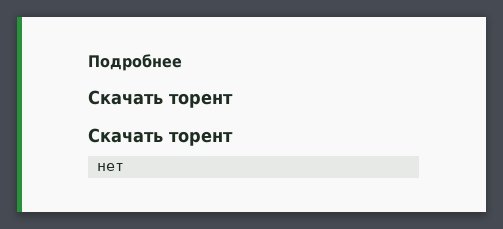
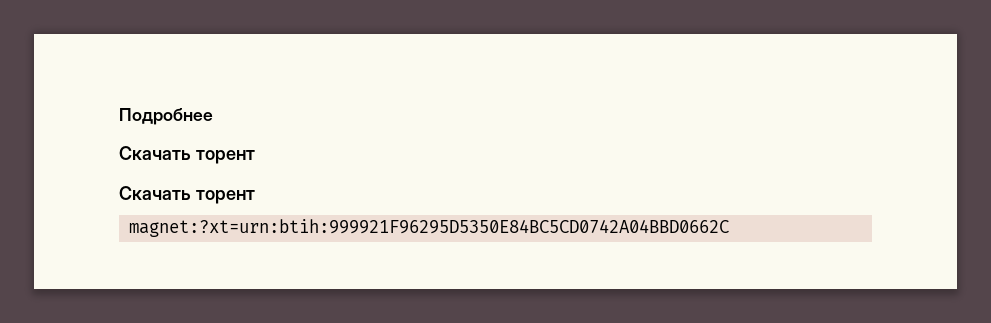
[96,163,124,171] нет -> [128,219,729,237] magnet:?xt=urn:btih:999921F96295D5350E84BC5CD0742A04BBD0662C

